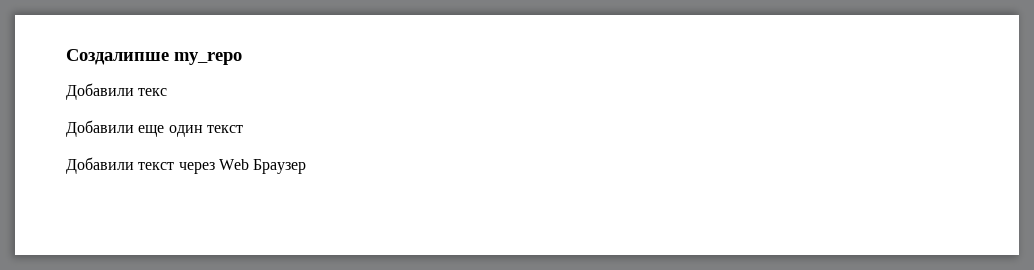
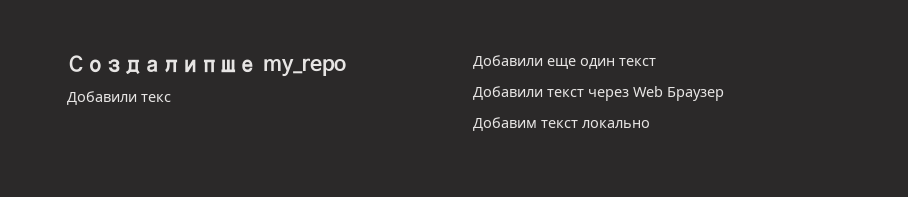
(307, 166) none -> [473,117,650,131] // Добавим текст локально

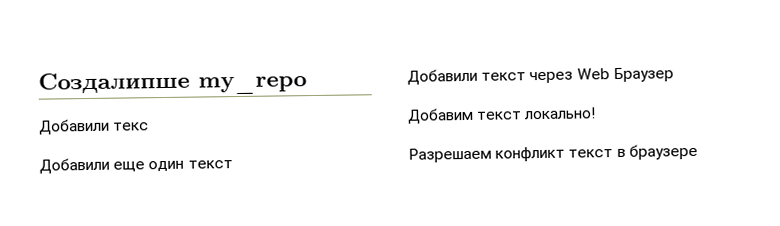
[582,120,650,128] локально -> [523,107,597,120] [408,143,698,163] локально! // Разрешаем конфликт текст в браузере

